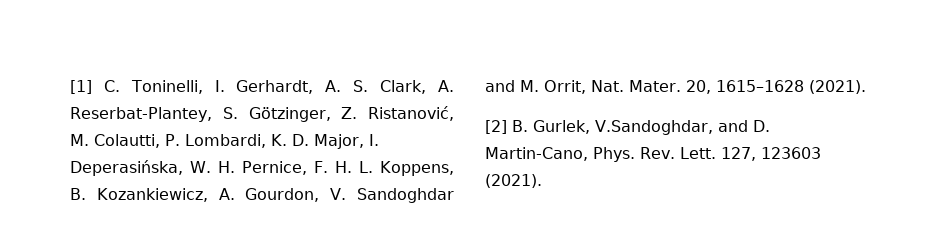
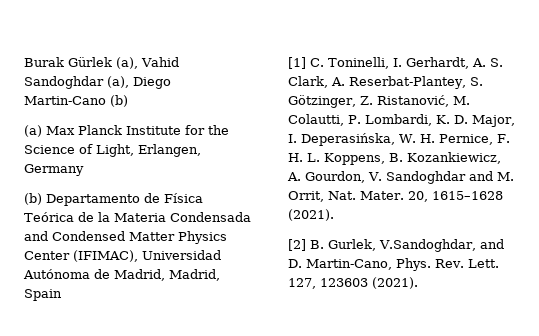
(70, 87) none -> [24,57,179,69] [24,76,171,89] [24,95,128,107] [24,125,229,137] [24,144,201,157] [24,164,84,176] [24,193,203,206] [24,212,251,222] [24,231,227,244] [24,250,221,262] [23,269,220,281] [24,289,62,301] Burak Gürlek (a), Vahid Sandoghdar (a), Diego Martin-Cano (b) // (a) Max Planck Institute for the Science of Light, Erlangen, Germany // (b) Departamento de Física Teórica de la Materia Condensada and Condensed Matter Physics Center (IFIMAC), Universidad Autónoma de Madrid, Madrid, Spain //

